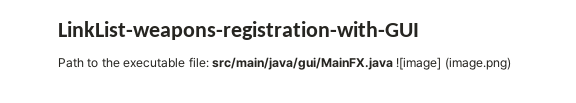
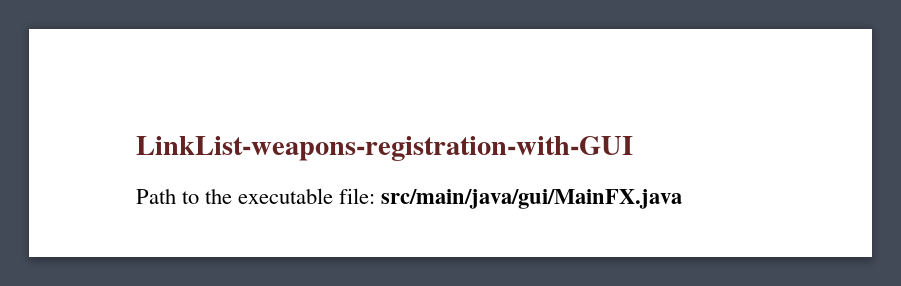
[396,57,511,70] ![image] (image.png) -> (683, 199) none

